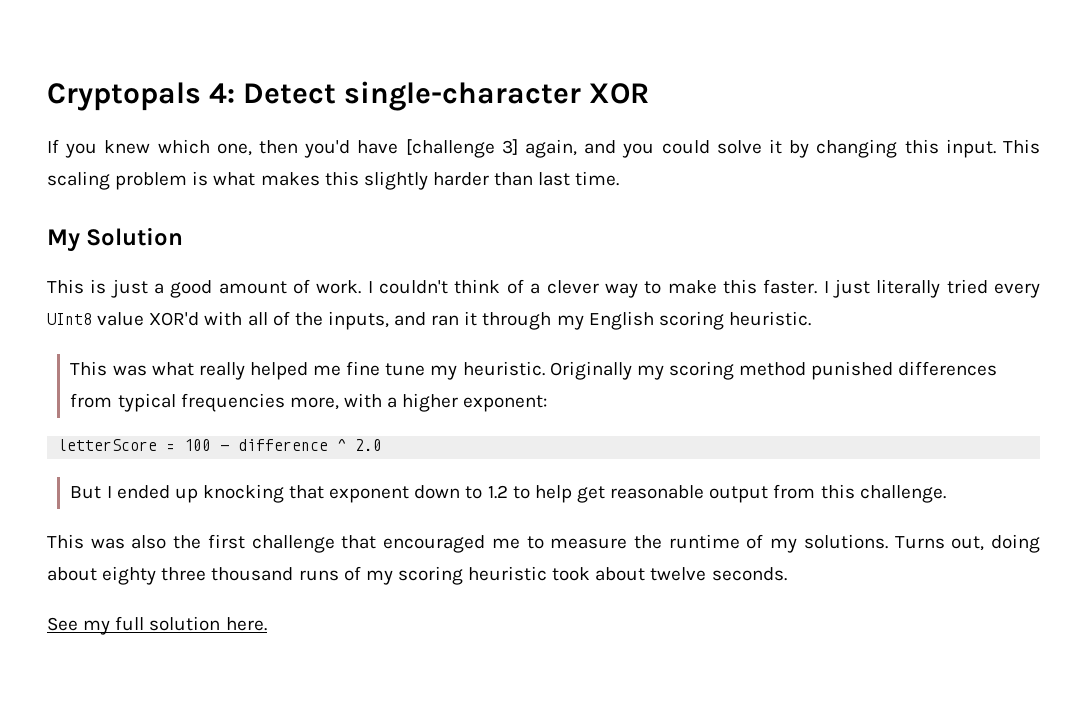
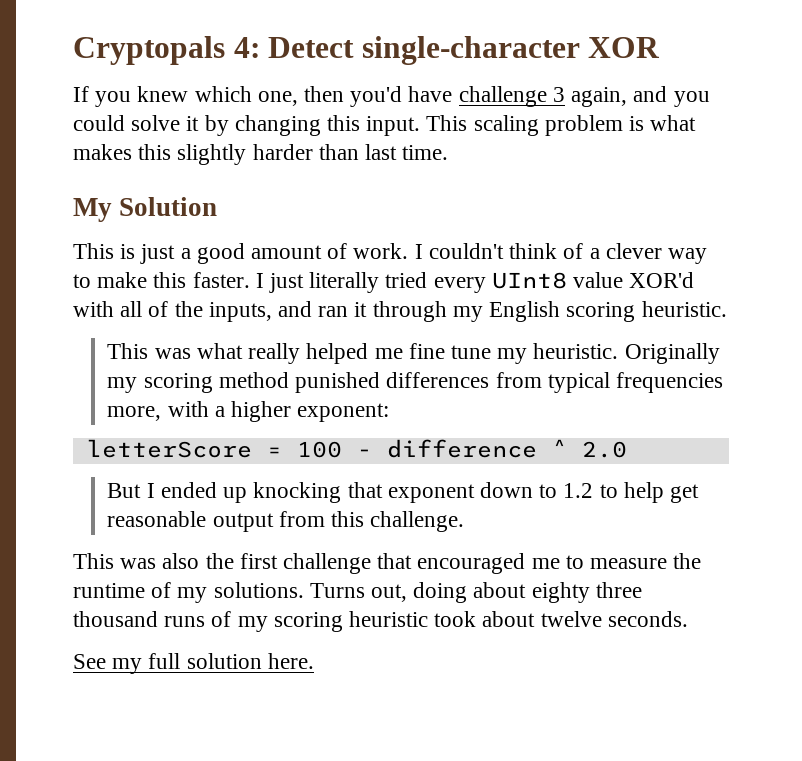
[405,139,518,158] [challenge 3] -> [458,86,565,107] challenge 3

